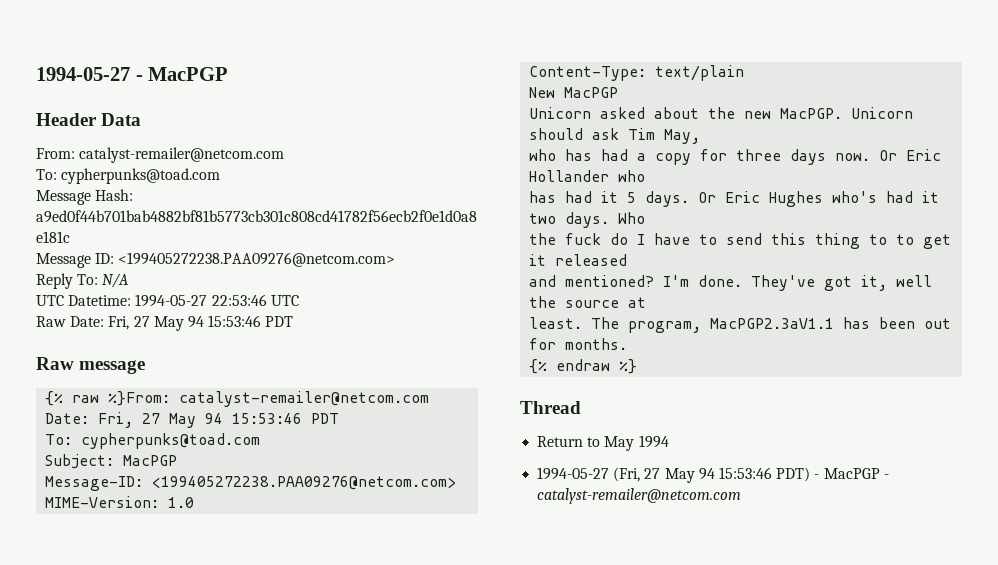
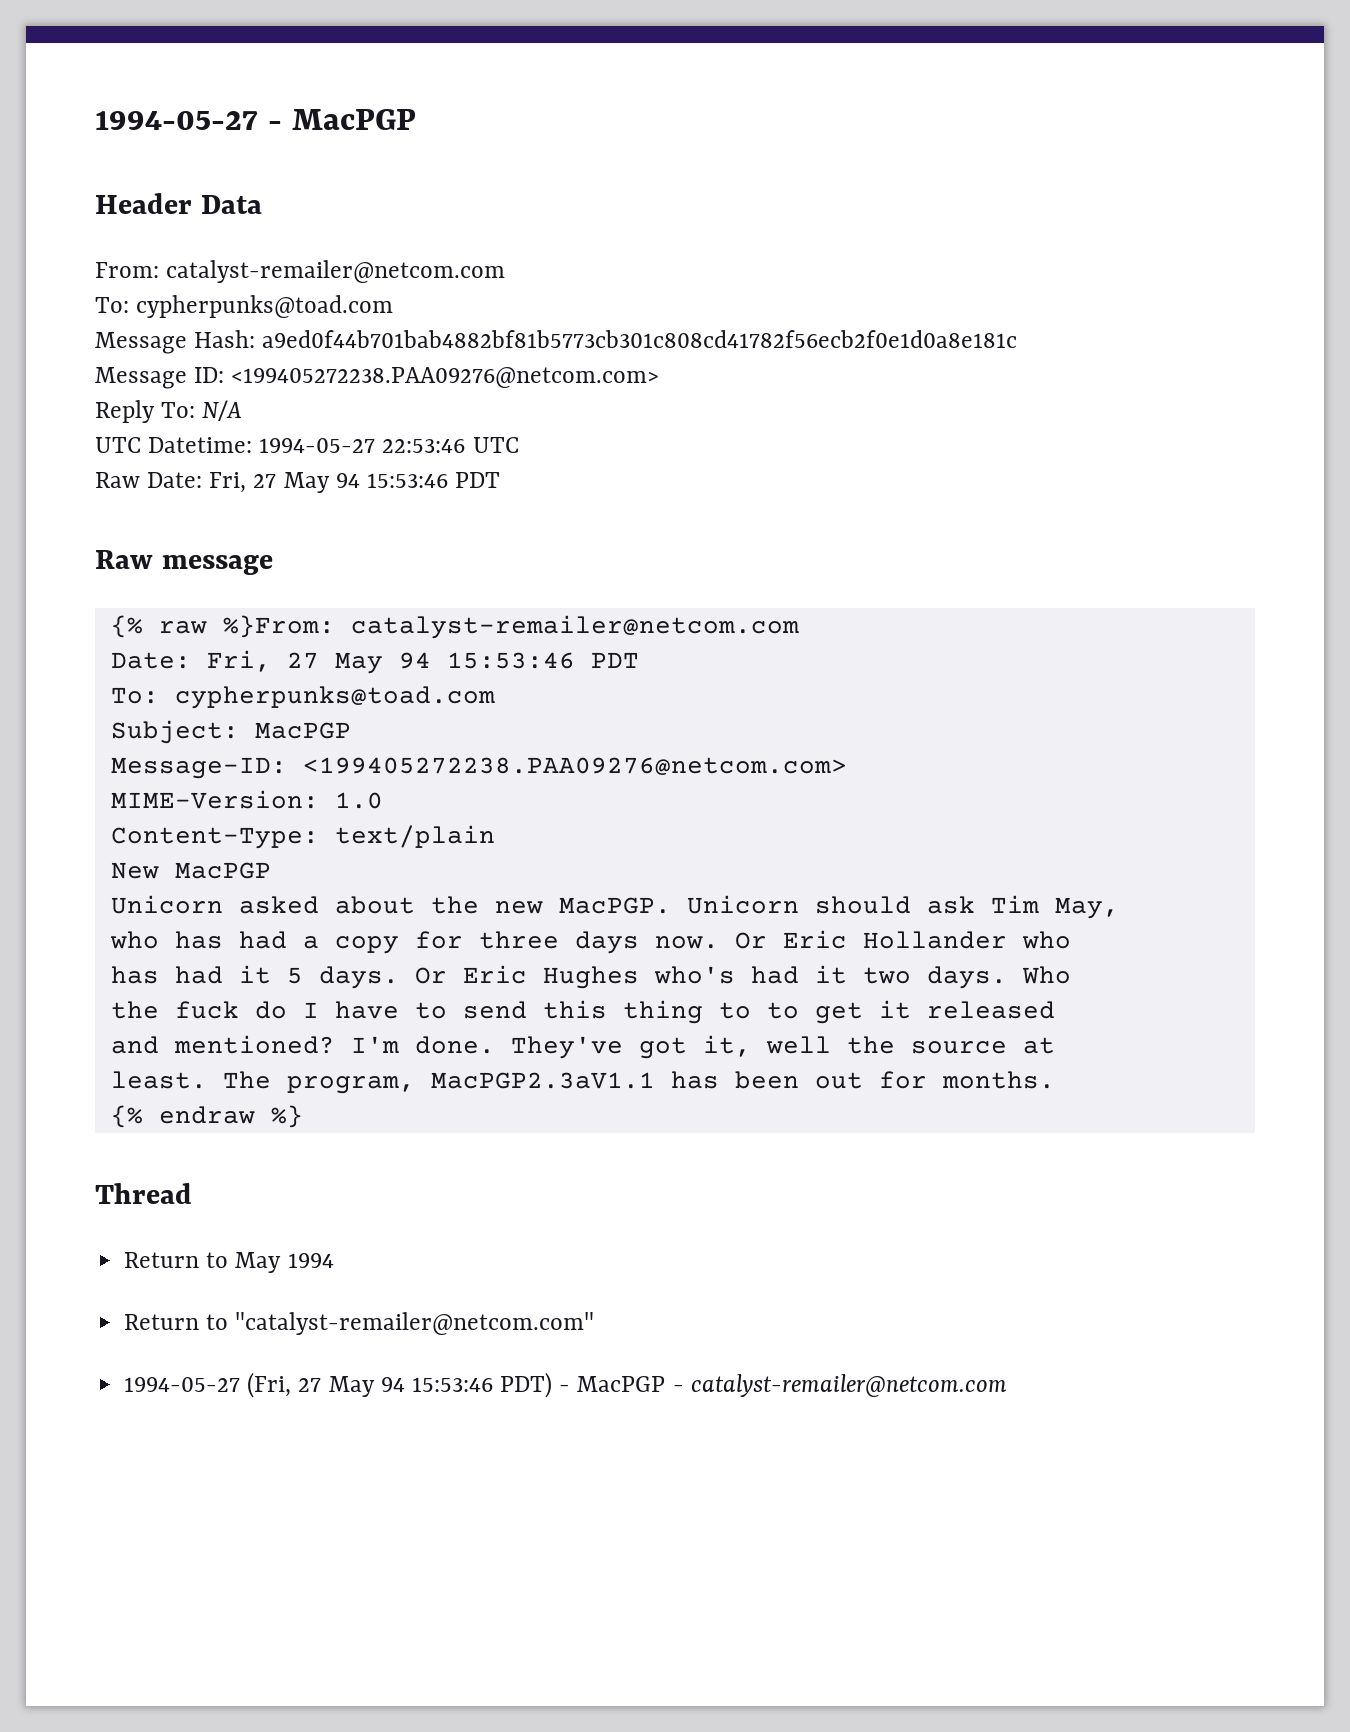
(669, 441) none -> [124,1312,595,1335] // Return to "catalyst-remailer@netcom.com"

